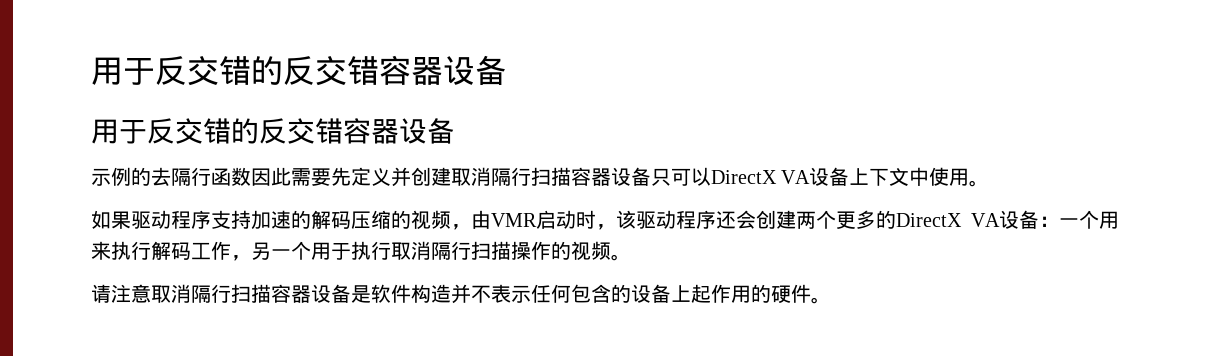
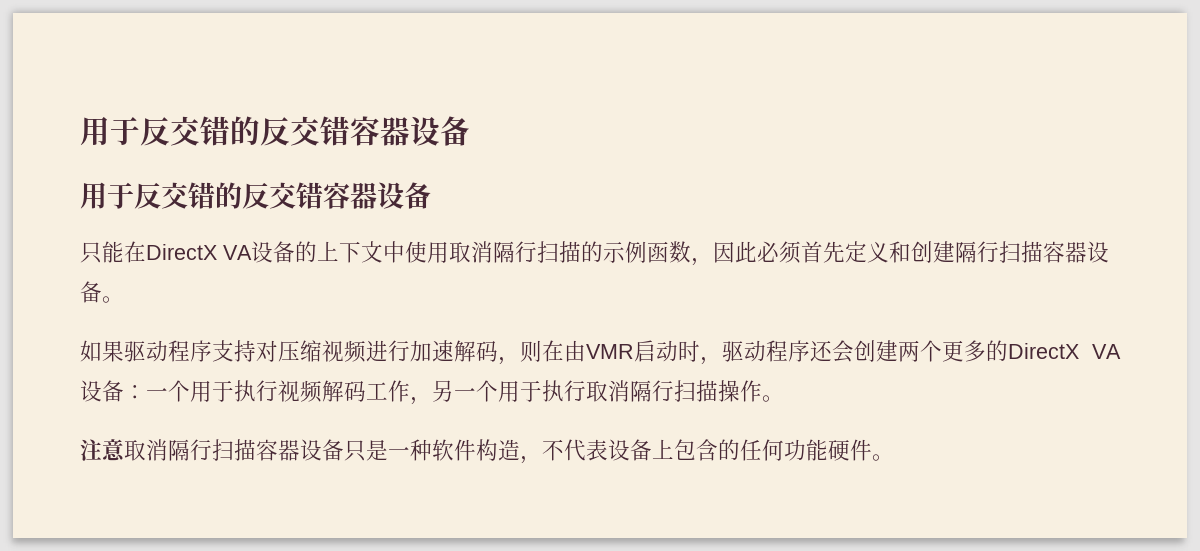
[91,167,970,187] 示例的去隔行函数因此需要先定义并创建取消隔行扫描容器设备只可以DirectX VA设备上下文中使用 -> [80,241,1109,266] [80,281,102,303] 只能在DirectX VA设备的上下文中使用取消隔行扫描的示例函数，因此必须首先定义和创建隔行扫描容器设备
[251,210,471,230] 加速的解码压缩的视频， -> [256,340,564,365] 对压缩视频进行加速解码，则在
[616,210,636,229] 该 -> (722, 361) none
[91,241,151,260] 来执行 -> [212,380,322,403] 于执行视频
[551,241,631,261] [91,284,111,303] 的视频。 // 请 -> [762,395,784,402] 。 //
[351,284,771,304] 是软件构造并不表示任何包含的设备上起作用的 -> [344,439,828,464] 只是一种软件构造，不代表设备上包含的任何功能

